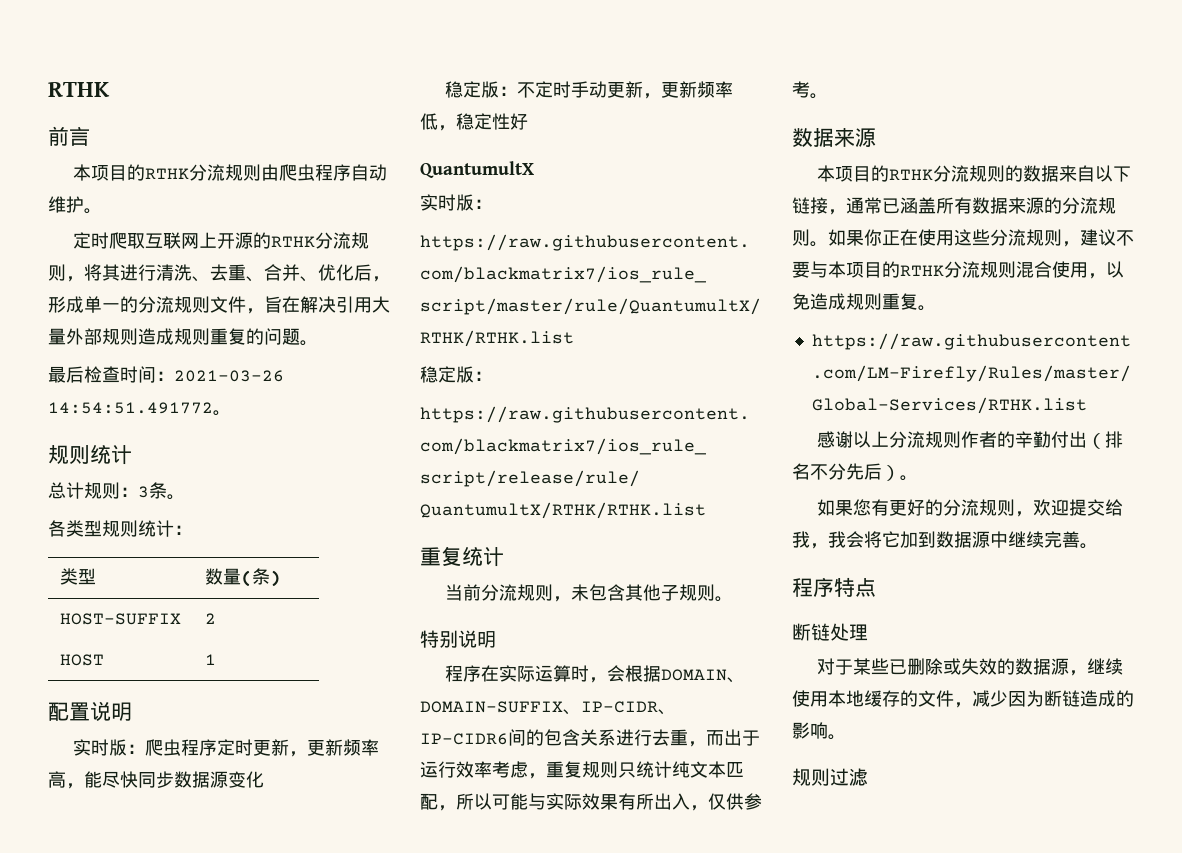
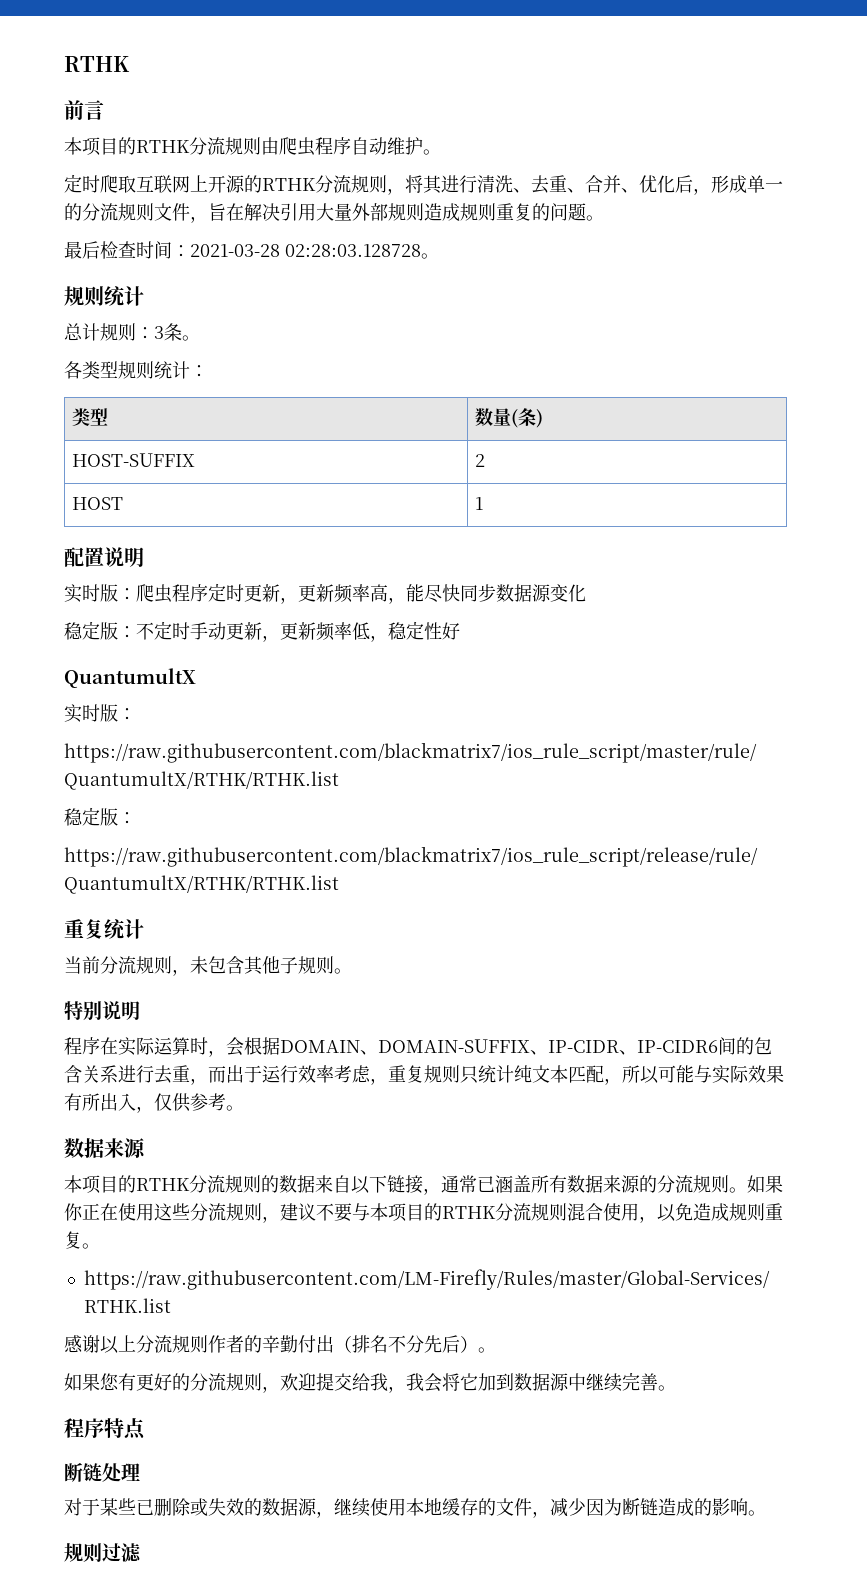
[174,370,284,382] [48,402,213,414] 2021-03-26 14:54:51.491772 -> [190,244,421,257] 2021-03-28 02:28:03.128728

